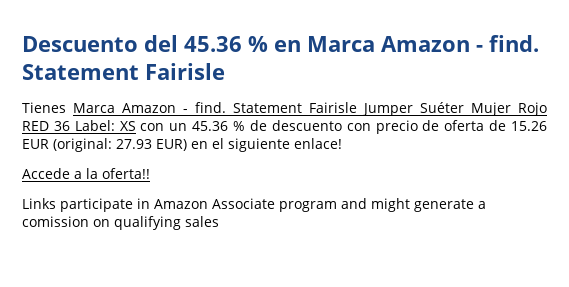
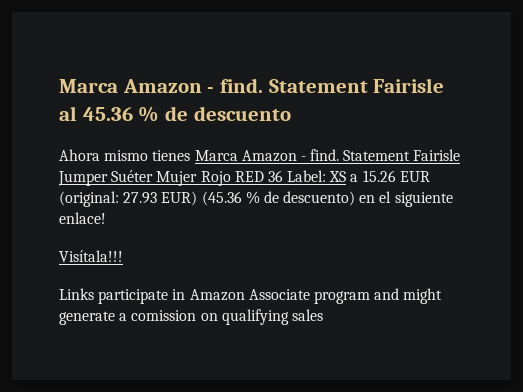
[22,35,539,52] [22,63,225,80] [22,102,66,113] Descuento del 45.36 % en Marca Amazon - find. Statement Fairisle // Tienes -> [59,78,445,93] [59,106,291,122] [59,149,191,161] Marca Amazon - find. Statement Fairisle al 45.36 % de descuento // Ahora mismo tienes
[140,120,507,134] con un 45.36 % de descuento con precio de oferta de -> [350,174,359,182] a
(187, 145) none -> [201,191,356,206] (45.36 % de descuento)
[22,168,150,179] Accede a la oferta!! -> [59,250,123,262] Visítala!!!

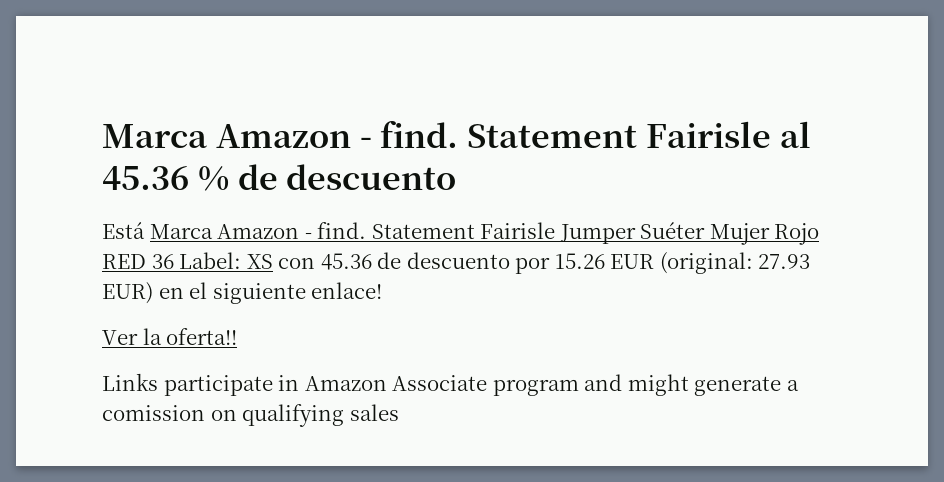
[59,149,191,161] Ahora mismo tienes -> [102,222,145,239] Está
[350,174,359,182] a -> [278,252,551,274] con 45.36 de descuento por
[201,191,356,206] (45.36 % de descuento) -> (153, 293) none
[59,250,123,262] Visítala!!! -> [102,328,238,345] Ver la oferta!!

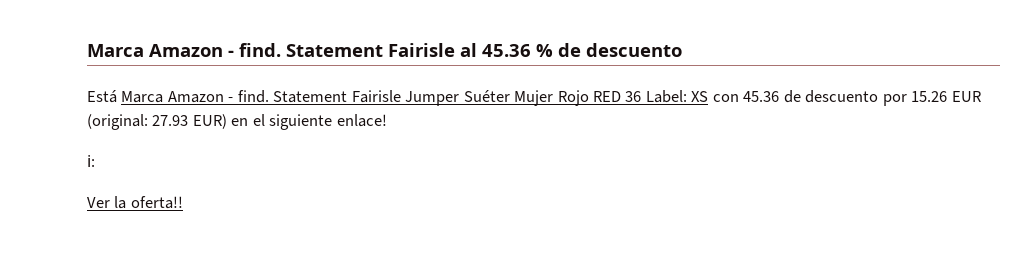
(383, 290) none -> [87,155,95,167] // ℹ:
[102,373,799,396] [102,404,399,427] // Links participate in Amazon Associate program and might generate a comission on qualifying sales -> (183, 202) none

